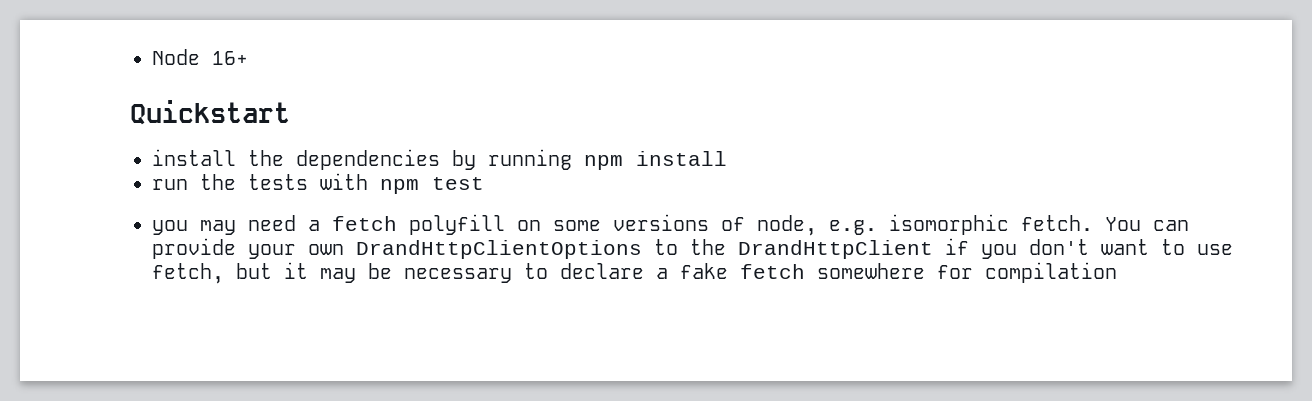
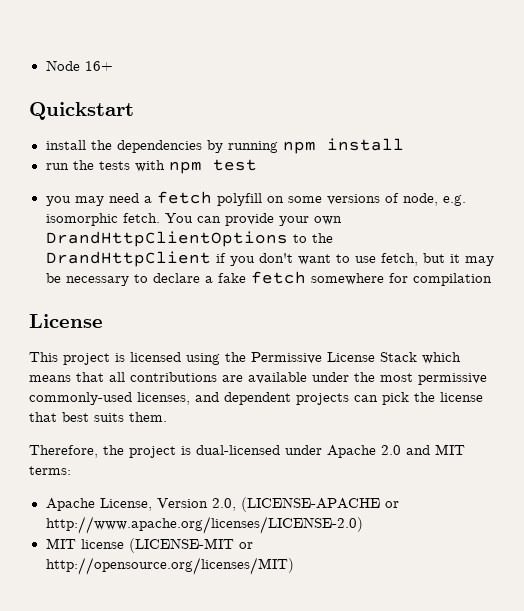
(1117, 272) none -> [29,314,103,328] [29,352,461,365] [29,372,487,385] [29,392,483,405] [29,412,167,422] [29,444,465,458] [29,466,71,475] [45,497,399,512] [45,516,363,534] [45,538,253,553] [45,557,294,575] // License // This project is licensed using the Permissive License Stack which means that all contributions are available under the most permissive commonly-used licenses, and dependent projects can pick the license that best suits them. // Therefore, the project is dual-licensed under Apache 2.0 and MIT terms: // Apache License, Version 2.0, (LICENSE-APACHE or http://www.apache.org/licenses/LICENSE-2.0) // MIT license (LICENSE-MIT or http://opensource.org/licenses/MIT)

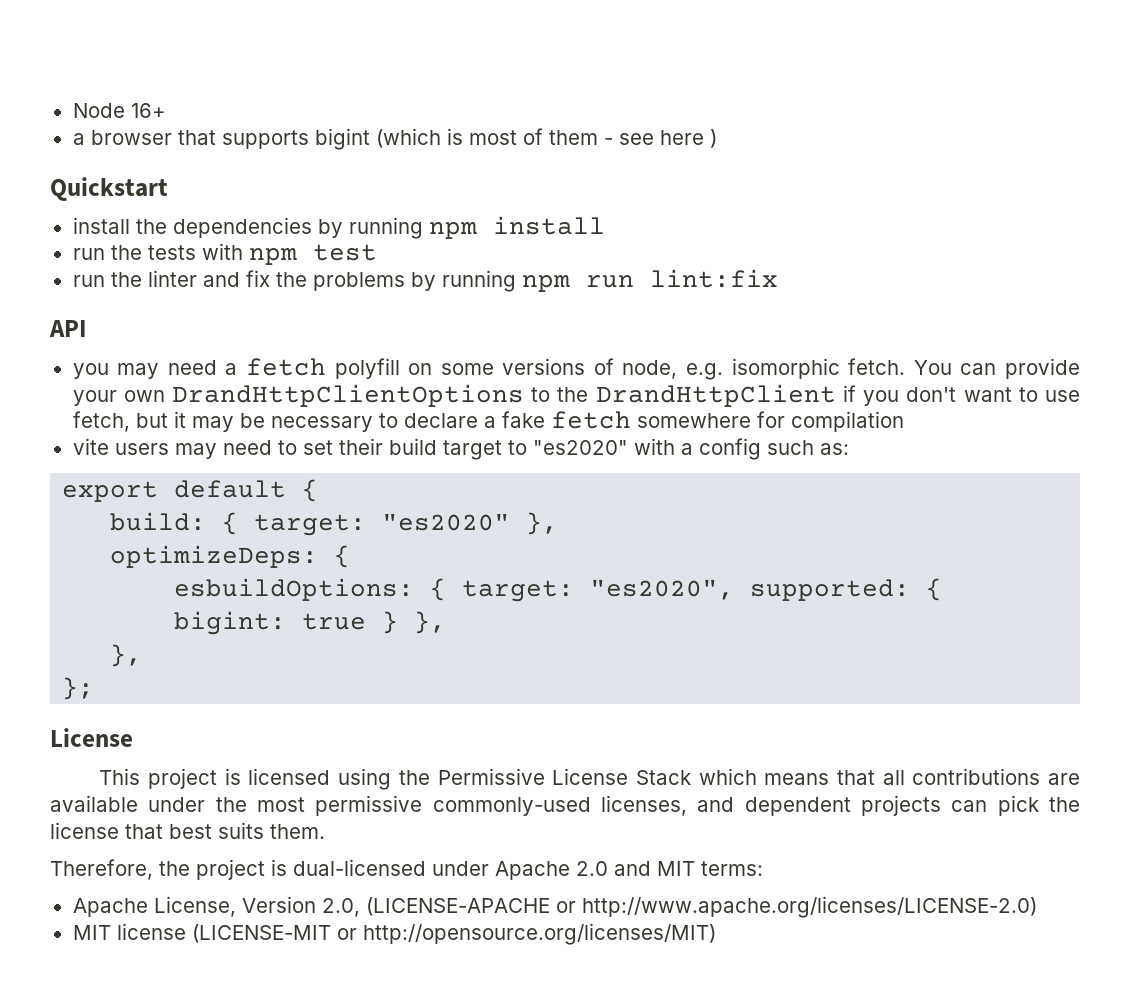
(113, 66) none -> [72,128,717,150] // a browser that supports bigint (which is most of them - see here )
(257, 165) none -> [72,269,778,292] [49,320,87,337] // run the linter and fix the problems by running npm run lint:fix // API
(492, 279) none -> [72,438,849,460] [62,479,319,502] [110,512,559,536] [110,545,351,568] [174,578,943,602] [174,611,447,635] [110,644,143,667] [62,677,95,700] // vite users may need to set their build target to "es2020" with a config such as: // export default { // build: { target: "es2020" }, // optimizeDeps: { // esbuildOptions: { target: "es2020", supported: { bigint: true } }, // }, // };

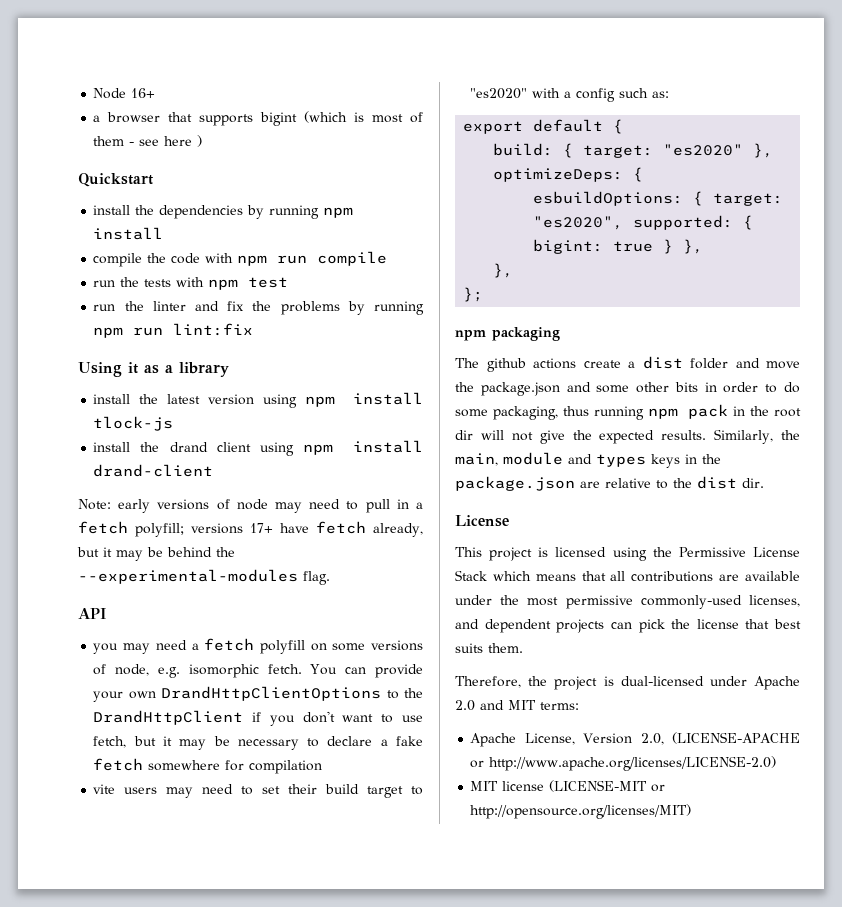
(605, 225) none -> [93,251,388,267] // compile the code with npm run compile
(778, 278) none -> [78,362,229,377] [93,392,424,408] [93,416,174,431] [93,440,423,456] [93,464,214,477] [78,499,423,513] [78,521,424,537] [77,547,235,561] [78,569,330,585] // Using it as a library // install the latest version using npm install tlock-js // install the drand client using npm install drand-client // Note: early versions of node may need to pull in a fetch polyfill; versions 17+ have fetch already, but it may be behind the --experimental-modules flag.
(95, 688) none -> [455,327,560,341] [455,356,800,372] [455,382,800,396] [455,404,801,420] [455,429,800,444] [455,452,721,468] [455,476,764,491] // npm packaging // The github actions create a dist folder and move the package.json and some other bits in order to do some packaging, thus running npm pack in the root dir will not give the expected results. Similarly, the main, module and types keys in the package.json are relative to the dist dir.

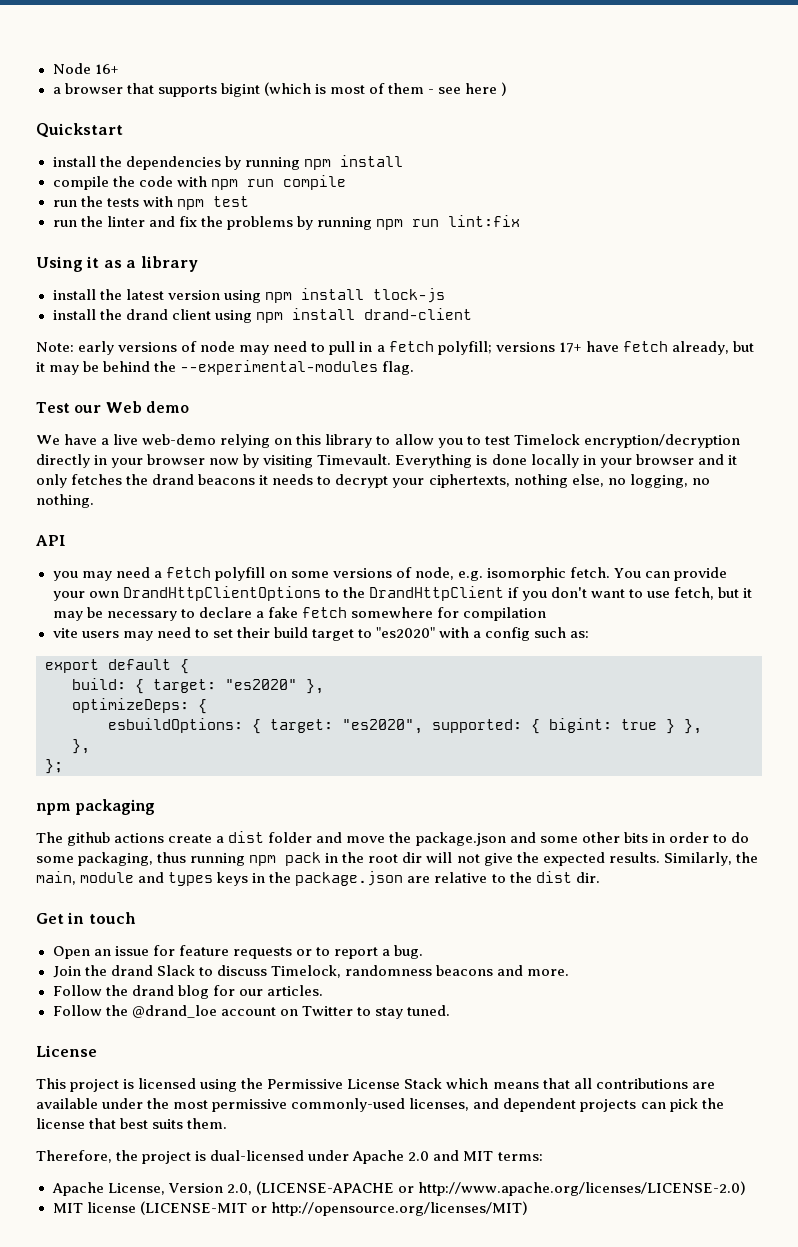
(330, 578) none -> [36,401,189,413] [36,434,740,448] [36,454,737,468] [36,474,710,488] [36,494,94,508] // Test our Web demo // We have a live web-demo relying on this library to allow you to test Timelock encryption/decryption directly in your browser now by visiting Timevault. Everything is done locally in your browser and it only fetches the drand beacons it needs to decrypt your ciphertexts, nothing else, no logging, no nothing.
(764, 483) none -> [36,912,136,924] [52,945,424,959] [52,965,569,978] [52,985,323,999] [52,1005,450,1019] // Get in touch // Open an issue for feature requests or to report a bug. // Join the drand Slack to discuss Timelock, randomness beacons and more. // Follow the drand blog for our articles. // Follow the @drand_loe account on Twitter to stay tuned.

